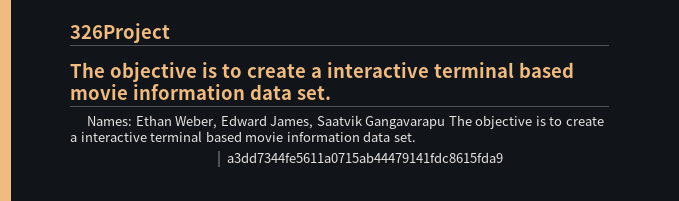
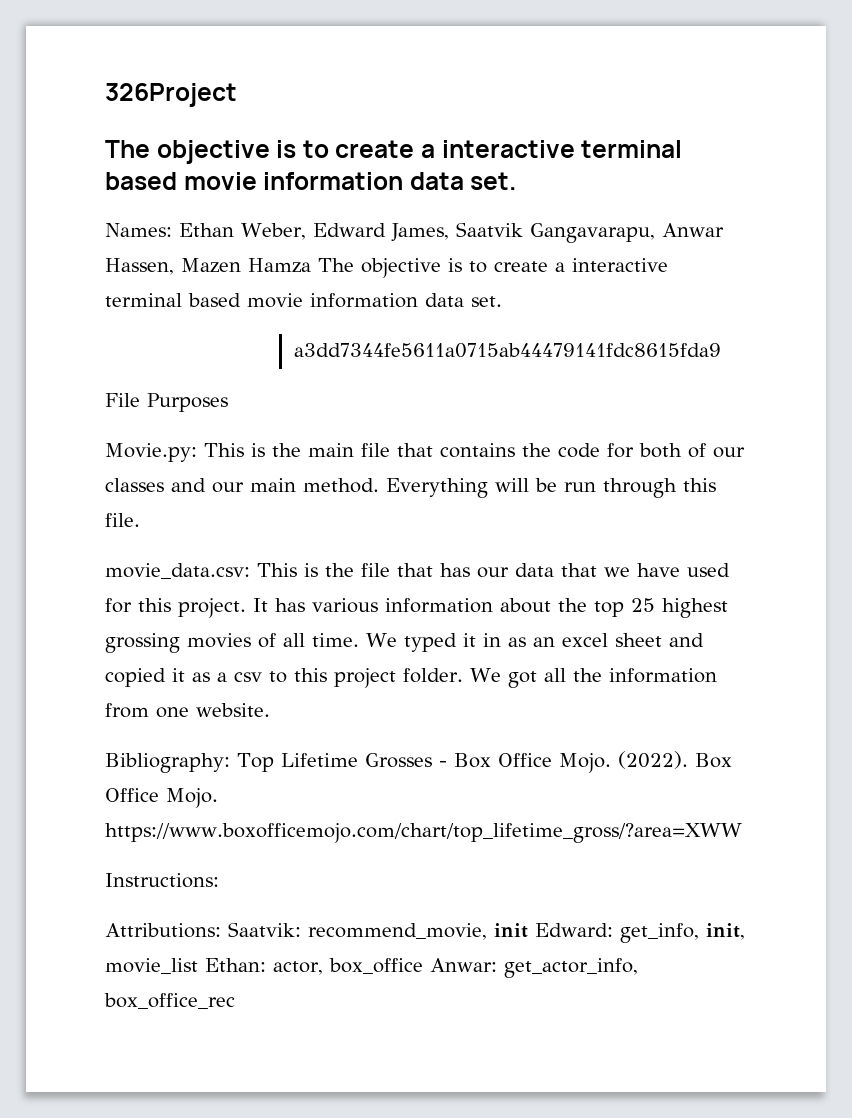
[365,116,446,129] Gangavarapu -> [529,223,724,243] [105,258,311,275] Gangavarapu, Anwar Hassen, Mazen Hamza
(504, 157) none -> [105,393,228,412] [105,443,745,462] [105,478,716,498] [105,513,140,527] [105,563,730,579] [105,598,728,618] [105,633,704,653] [105,668,717,688] [105,703,270,718] [105,751,732,773] [105,788,218,808] [105,823,742,843] [105,873,219,888] [105,922,745,943] [105,958,638,978] [104,993,235,1009] // File Purposes // Movie.py: This is the main file that contains the code for both of our classes and our main method. Everything will be run through this file. // movie_data.csv: This is the file that has our data that we have used for this project. It has various information about the top 25 highest grossing movies of all time. We typed it in as an excel sheet and copied it as a csv to this project folder. We got all the information from one website. // Bibliography: Top Lifetime Grosses - Box Office Mojo. (2022). Box Office Mojo. https://www.boxofficemojo.com/chart/top_lifetime_gross/?area=XWW // Instructions: // Attributions: Saatvik: recommend_movie, init Edward: get_info, init, movie_list Ethan: actor, box_office Anwar: get_actor_info, box_office_rec

